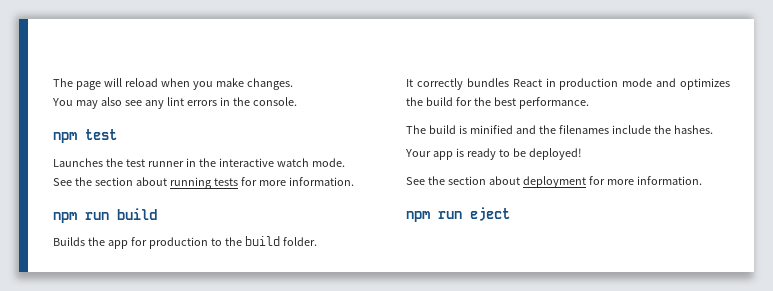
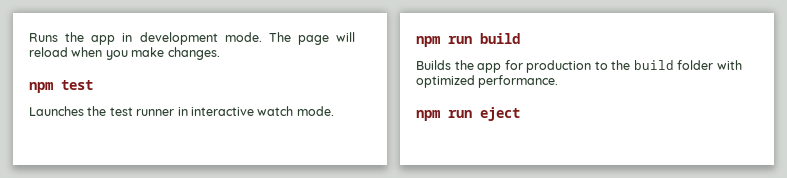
(53, 82) none -> [29,32,262,45] Runs the app in development mode.
[52,97,297,109] // You may also see any lint errors in the console. -> (220, 53) none
[198,158,216,167] the -> (188, 111) none
[53,177,354,189] // See the section about running tests for more information. -> (334, 111) none
[282,237,317,246] [406,78,730,90] [406,97,589,109] [406,125,713,134] [405,148,582,160] [406,176,702,188] folder. // It correctly bundles React in production mode and optimizes the build for the best performance. // The build is minified and the filenames include the hashes. // Your app is ready to be deployed! // See the section about deployment for more information. -> [677,60,742,70] [416,75,559,88] folder with optimized performance.

